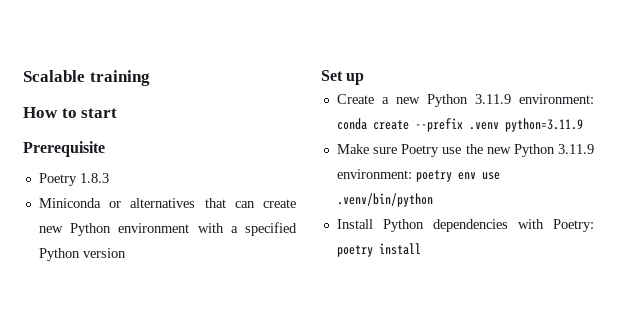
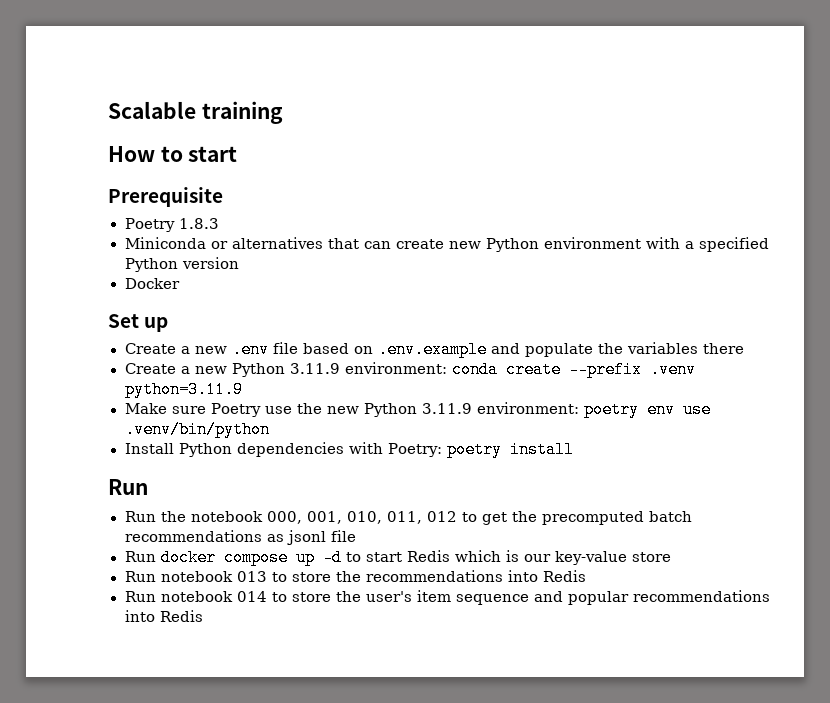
(126, 253) none -> [124,278,180,289] // Docker
(365, 79) none -> [124,341,744,358] // Create a new .env file based on .env.example and populate the variables there
(421, 249) none -> [108,479,148,495] [124,511,692,525] [124,530,356,545] [124,549,671,566] [124,570,586,582] [124,590,770,605] [124,610,203,622] // Run // Run the notebook 000, 001, 010, 011, 012 to get the precomputed batch recommendations as jsonl file // Run docker compose up -d to start Redis which is our key-value store // Run notebook 013 to store the recommendations into Redis // Run notebook 014 to store the user's item sequence and popular recommendations into Redis

